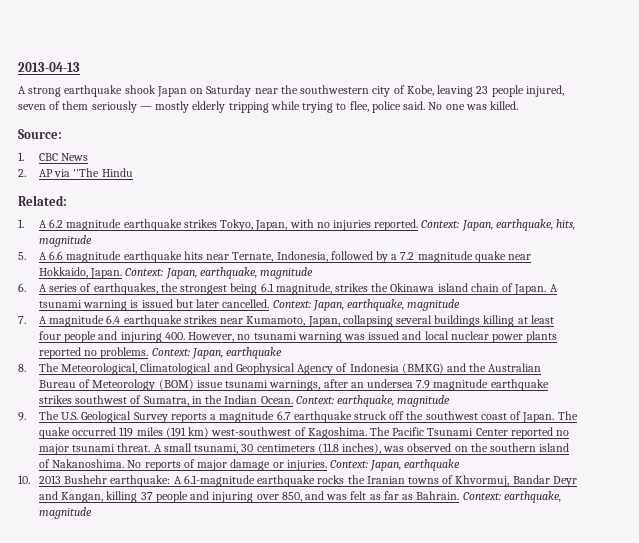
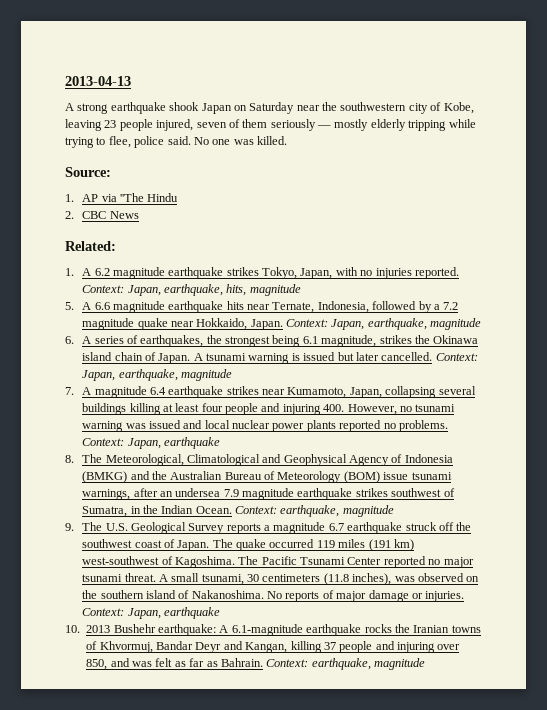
[38,153,89,161] [18,169,26,177] CBC News // 2. -> (74, 198) none
(133, 172) none -> [65,211,139,219] // 2. CBC News

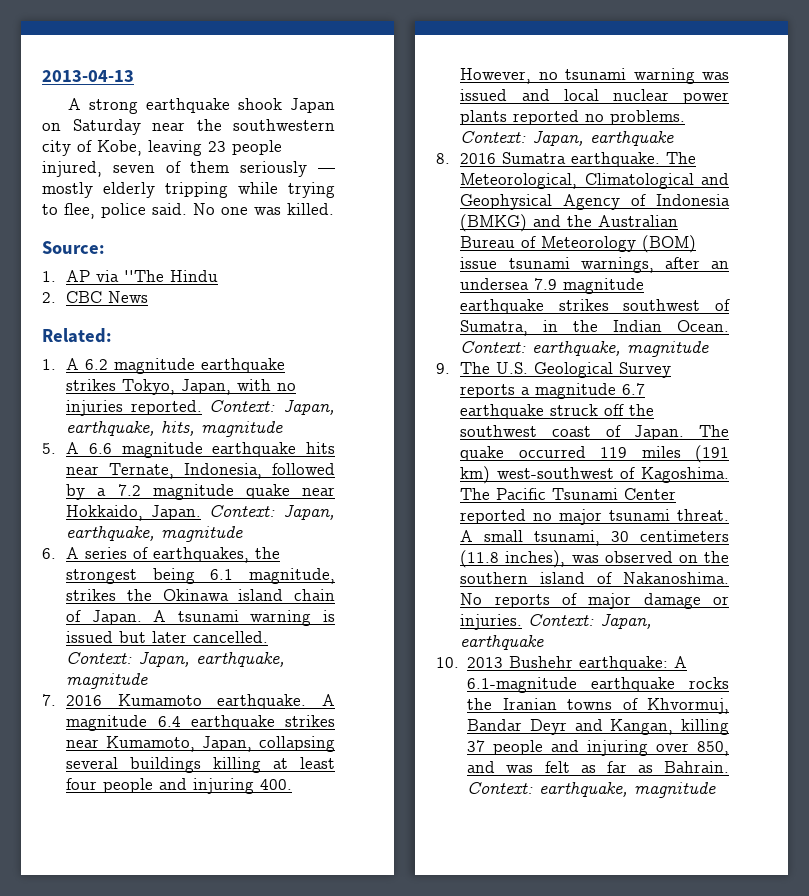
(74, 391) none -> [66,694,307,709] 2016 Kumamoto earthquake.
(74, 459) none -> [460,152,661,167] 2016 Sumatra earthquake.

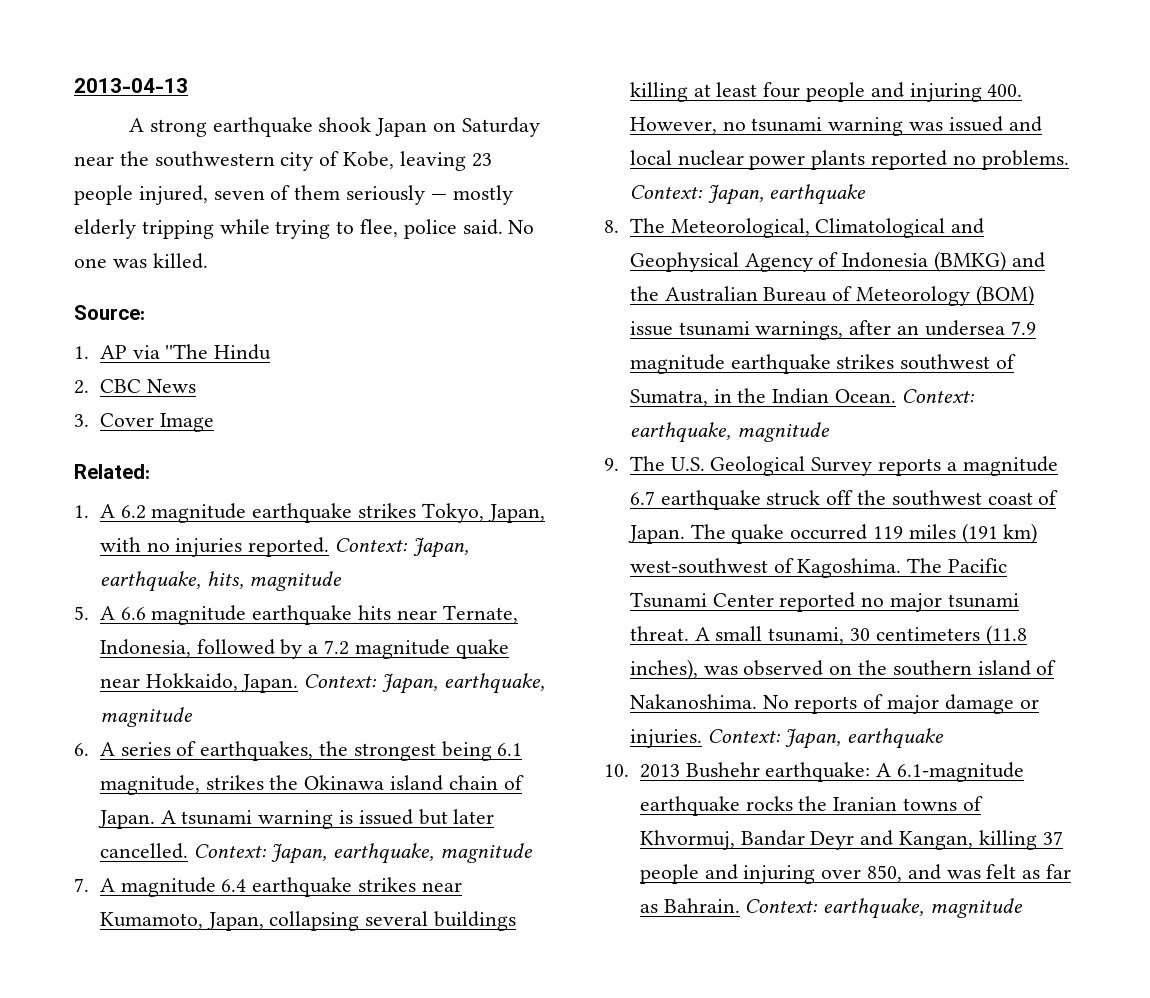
(149, 297) none -> [74,413,214,432] // 3. Cover Image
[66,694,307,709] 2016 Kumamoto earthquake. -> (89, 885) none
[460,152,661,167] 2016 Sumatra earthquake. -> (619, 226) none

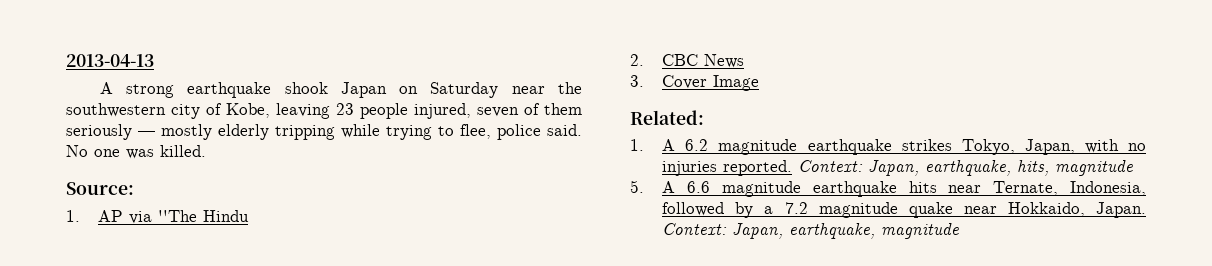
[74,741,523,761] [99,775,524,795] [97,809,495,829] [99,843,533,864] [74,877,462,897] [99,911,516,931] [629,82,1023,102] [629,116,1042,136] [629,150,1069,170] [629,184,867,205] [604,218,985,238] [629,251,1045,272] [629,285,1034,306] [629,320,1036,340] [629,354,1016,374] [629,388,975,406] [629,422,830,443] [604,456,1058,476] [629,490,1059,510] [627,523,1038,544] [629,558,1007,578] [629,592,1019,612] [629,625,1027,646] [629,659,1057,680] [629,694,1039,714] [629,728,945,749] [604,762,1024,782] [639,796,983,816] [639,830,1063,850] [639,864,1071,884] [639,898,1023,919] // 6. A series of earthquakes, the strongest being 6.1 magnitude, strikes the Okinawa island chain of Japan. A tsunami warning is issued but later cancelled. Context: Japan, earthquake, magnitude // 7. A magnitude 6.4 earthquake strikes near Kumamoto, Japan, collapsing several buildings killing at least four people and injuring 400. However, no tsunami warning was issued and local nuclear power plants reported no problems. Context: Japan, earthquake // 8. The Meteorological, Climatological and Geophysical Agency of Indonesia (BMKG) and the Australian Bureau of Meteorology (BOM) issue tsunami warnings, after an undersea 7.9 magnitude earthquake strikes southwest of Sumatra, in the Indian Ocean. Context: earthquake, magnitude // 9. The U.S. Geological Survey reports a magnitude 6.7 earthquake struck off the southwest coast of Japan. The quake occurred 119 miles (191 km) west-southwest of Kagoshima. The Pacific Tsunami Center reported no major tsunami threat. A small tsunami, 30 centimeters (11.8 inches), was observed on the southern island of Nakanoshima. No reports of major damage or injuries. Context: Japan, earthquake // 10. 2013 Bushehr earthquake: A 6.1-magnitude earthquake rocks the Iranian towns of Khvormuj, Bandar Deyr and Kangan, killing 37 people and injuring over 850, and was felt as far as Bahrain. Context: earthquake, magnitude -> (960, 231) none

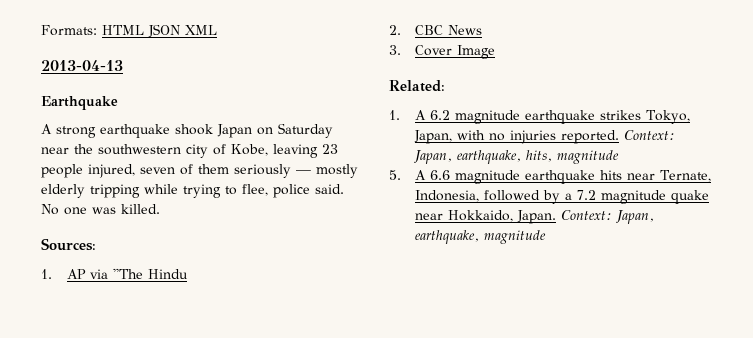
(66, 60) none -> [41,24,217,38] Formats: HTML JSON XML //
(154, 60) none -> [41,96,118,110] // Earthquake
[66,182,134,195] Source: -> [41,238,96,251] Sources:

